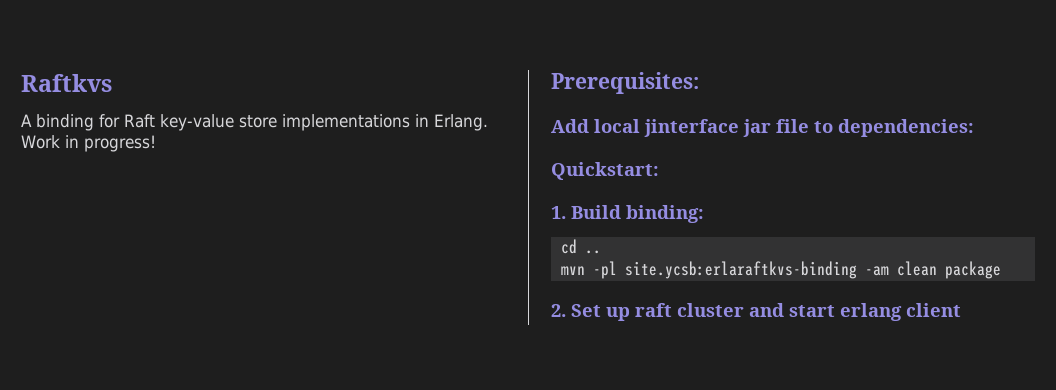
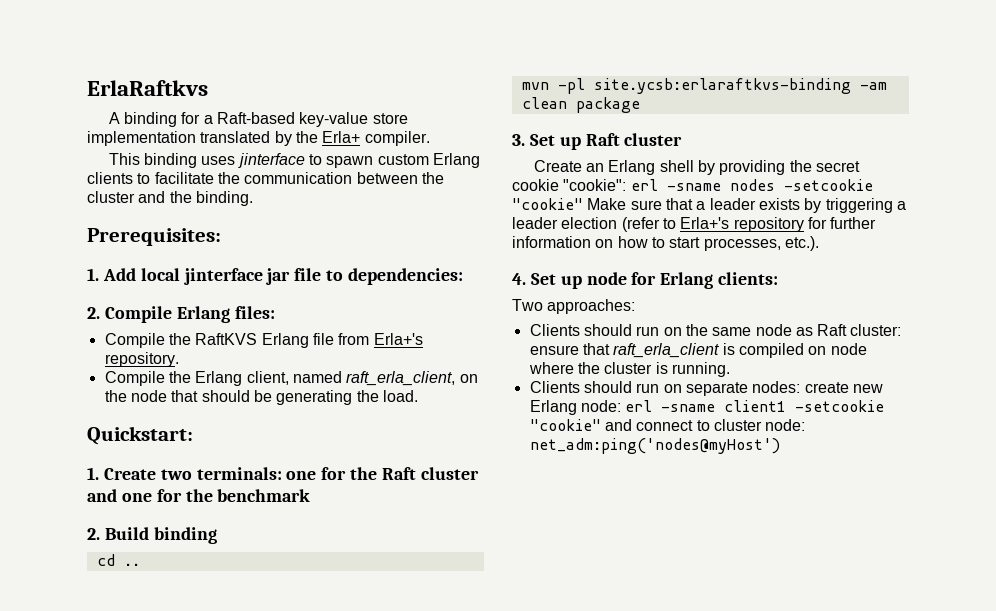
[21,74,112,92] Raftkvs -> [87,80,208,96] ErlaRaftkvs
[124,114,488,131] [21,135,156,152] Raft key-value store implementations in Erlang. Work in progress! -> [203,112,408,127] [87,131,430,146] [108,153,481,168] [87,172,444,184] [87,191,253,206] a Raft-based key-value store implementation translated by the Erla+ compiler. // This binding uses jinterface to spawn custom Erlang clients to facilitate the communication between the cluster and the binding.
(699, 83) none -> [87,268,99,281] 1.
[551,162,659,180] [551,205,704,223] Quickstart: // 1. Build binding: -> [87,306,275,323] [104,333,423,348] [104,352,179,367] [104,371,478,386] [104,390,418,405] [87,426,193,445] [87,467,479,480] [87,489,311,502] [87,527,217,544] 2. Compile Erlang files: // Compile the RaftKVS Erlang file from Erla+'s repository. // Compile the Erlang client, named raft_erla_client, on the node that should be generating the load. // Quickstart: // 1. Create two terminals: one for the Raft cluster and one for the benchmark // 2. Build binding
[551,303,961,321] 2. Set up raft cluster and start erlang client -> [512,133,683,150] [533,160,861,175] [512,179,873,191] [512,198,906,213] [512,217,877,232] [512,236,819,251] [512,272,779,289] [512,299,636,314] [529,324,902,336] [529,343,867,358] [528,362,730,377] [529,381,883,396] [529,400,885,415] [529,419,806,431] [529,438,780,454] 3. Set up Raft cluster // Create an Erlang shell by providing the secret cookie "cookie": erl -sname nodes -setcookie "cookie" Make sure that a leader exists by triggering a leader election (refer to Erla+'s repository for further information on how to start processes, etc.). // 4. Set up node for Erlang clients: // Two approaches: // Clients should run on the same node as Raft cluster: ensure that raft_erla_client is compiled on node where the cluster is running. // Clients should run on separate nodes: create new Erlang node: erl -sname client1 -setcookie "cookie" and connect to cluster node: net_adm:ping('nodes@myHost')

